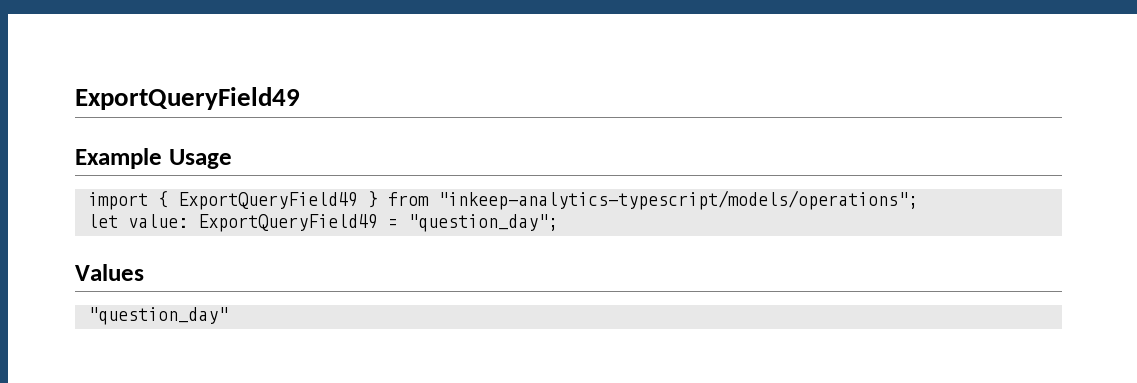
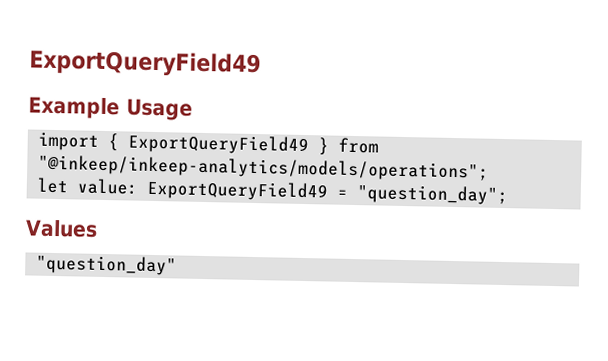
[437,190,918,210] "inkeep-analytics-typescript/models/operations"; -> [37,154,489,182] "@inkeep/inkeep-analytics/models/operations";

